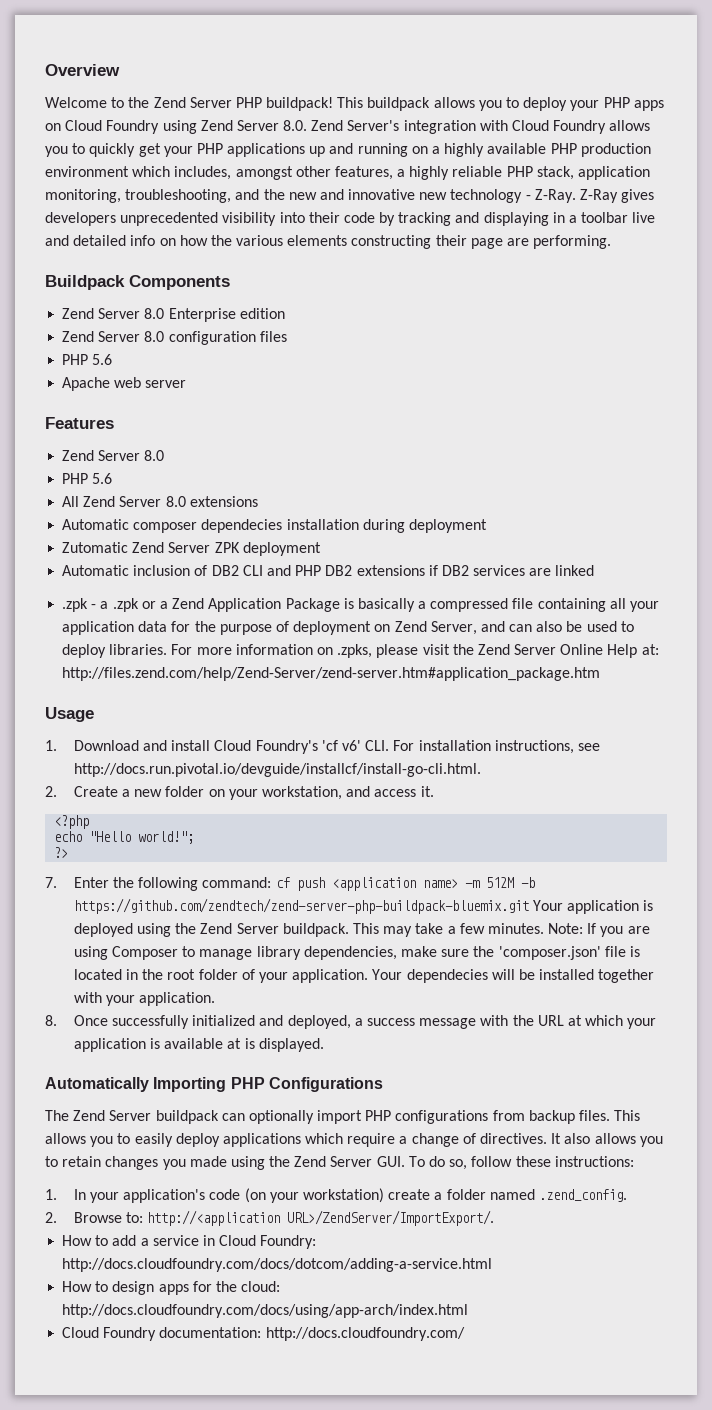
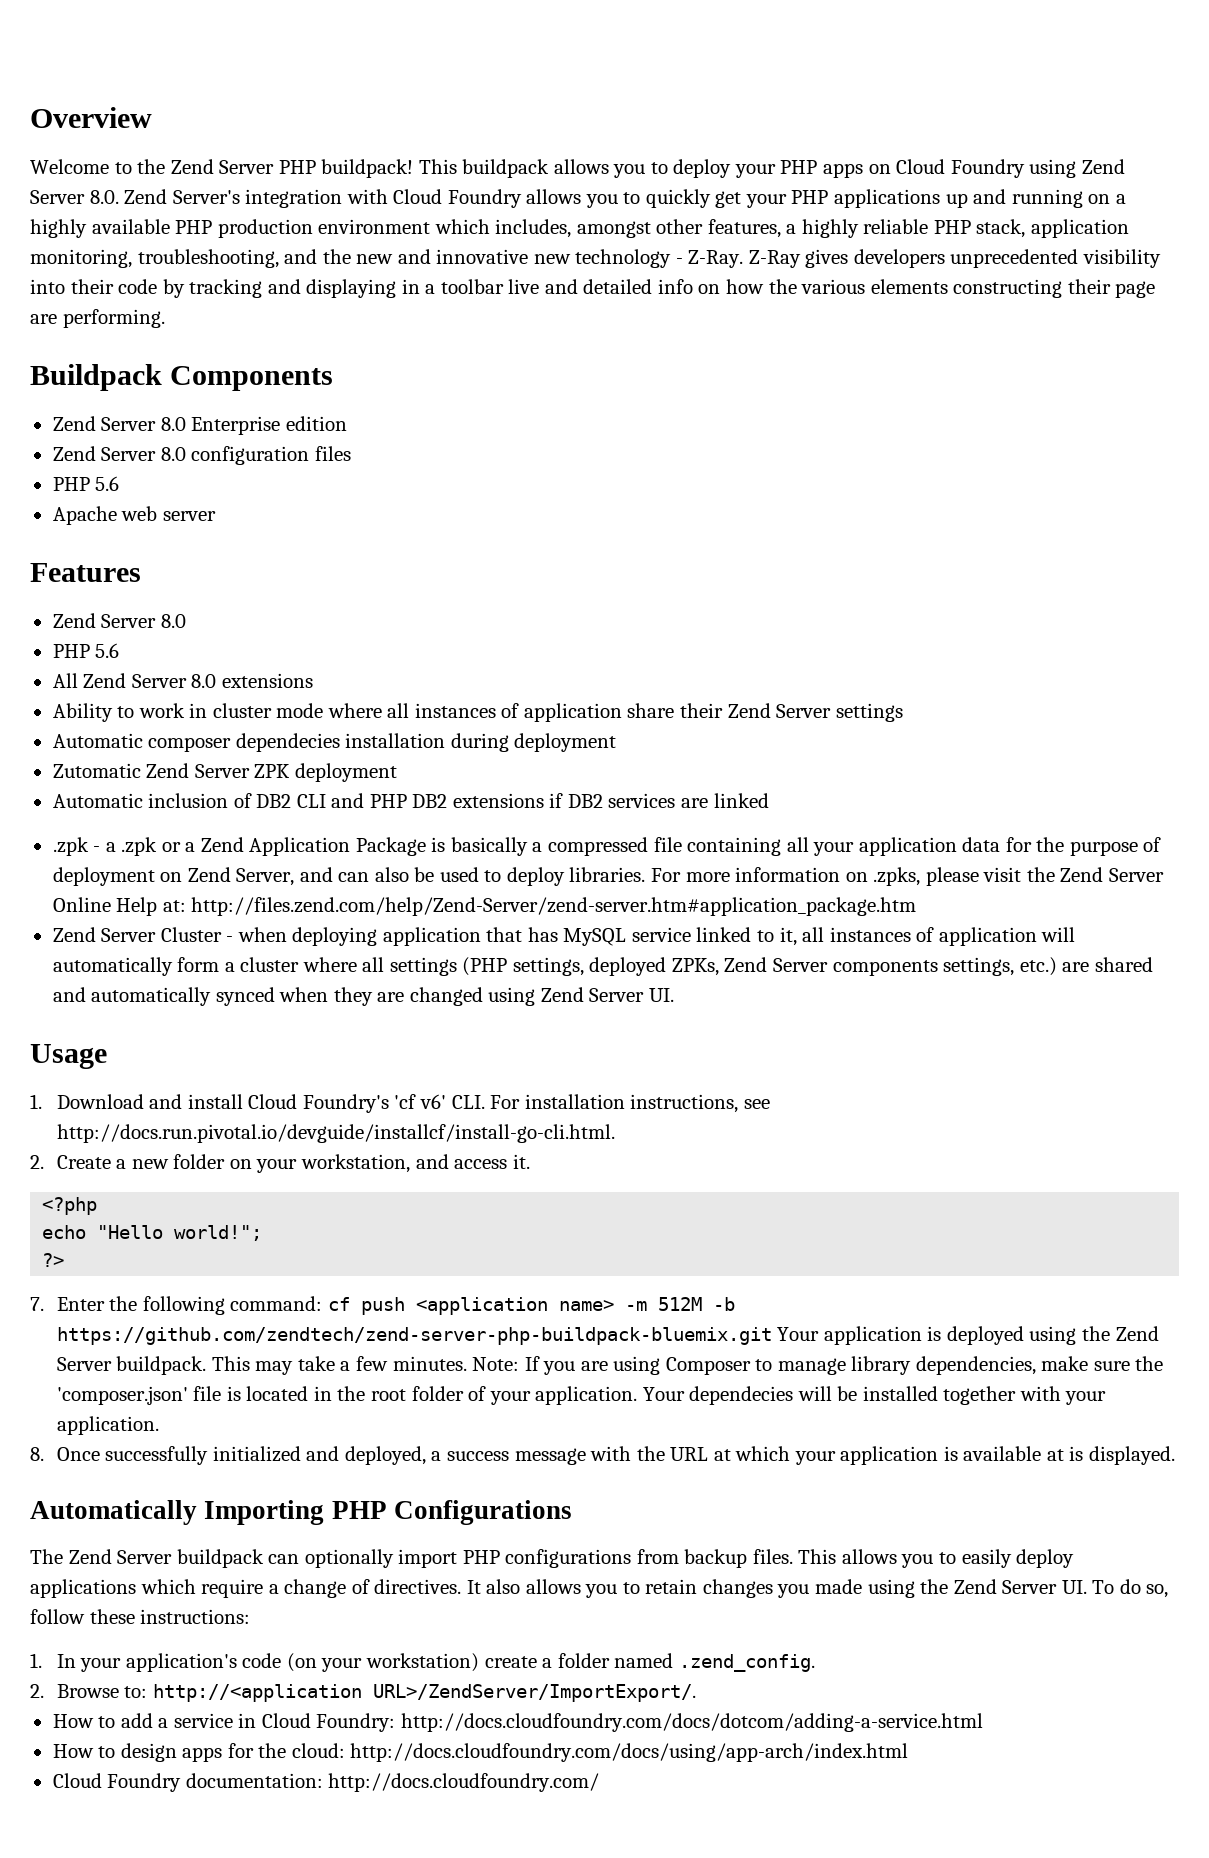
(258, 501) none -> [52,703,903,722] // Ability to work in cluster mode where all instances of application share their Zend Server settings
(601, 674) none -> [52,927,1076,946] [52,957,1153,976] [52,987,674,1006] // Zend Server Cluster - when deploying application that has MySQL service linked to it, all instances of application will automatically form a cluster where all settings (PHP settings, deployed ZPKs, Zend Server components settings, etc.) are shared and automatically synced when they are changed using Zend Server UI.
[376,1156,405,1167] GUI. -> [1061,1580,1087,1594] UI.

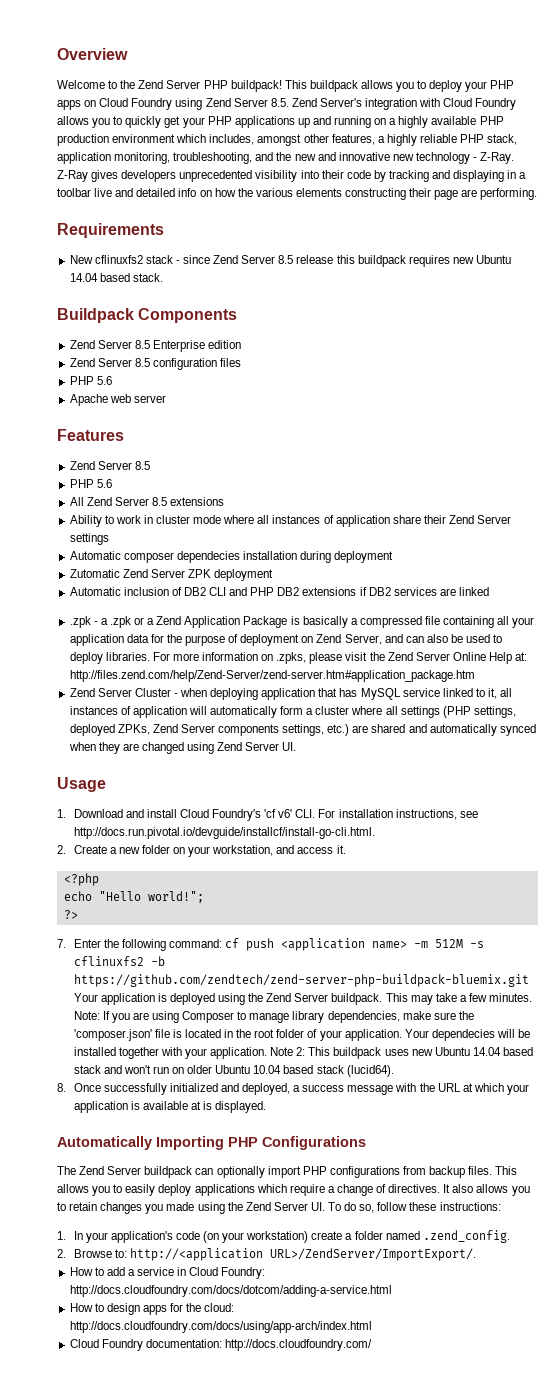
[89,190,119,204] 8.0. -> [270,98,289,107] 8.5.
(165, 318) none -> [57,223,164,238] [69,255,512,267] [69,273,163,282] // Requirements // New cflinuxfs2 stack - since Zend Server 8.5 release this buildpack requires new Ubuntu 14.04 based stack.
[160,417,186,431] 8.0 -> [134,340,150,349] 8.5
[160,447,186,461] 8.0 -> [134,358,150,367] 8.5
[160,614,186,628] 8.0 -> [134,461,150,470] 8.5
[191,674,217,688] 8.0 -> [151,497,167,506] 8.5
(702, 1304) none -> [470,941,485,948] [73,956,144,966] -s cflinuxfs2
(159, 1425) none -> [270,1047,534,1059] [73,1065,394,1077] Note 2: This buildpack uses new Ubuntu 14.04 based stack and won't run on older Ubuntu 10.04 based stack (lucid64).

